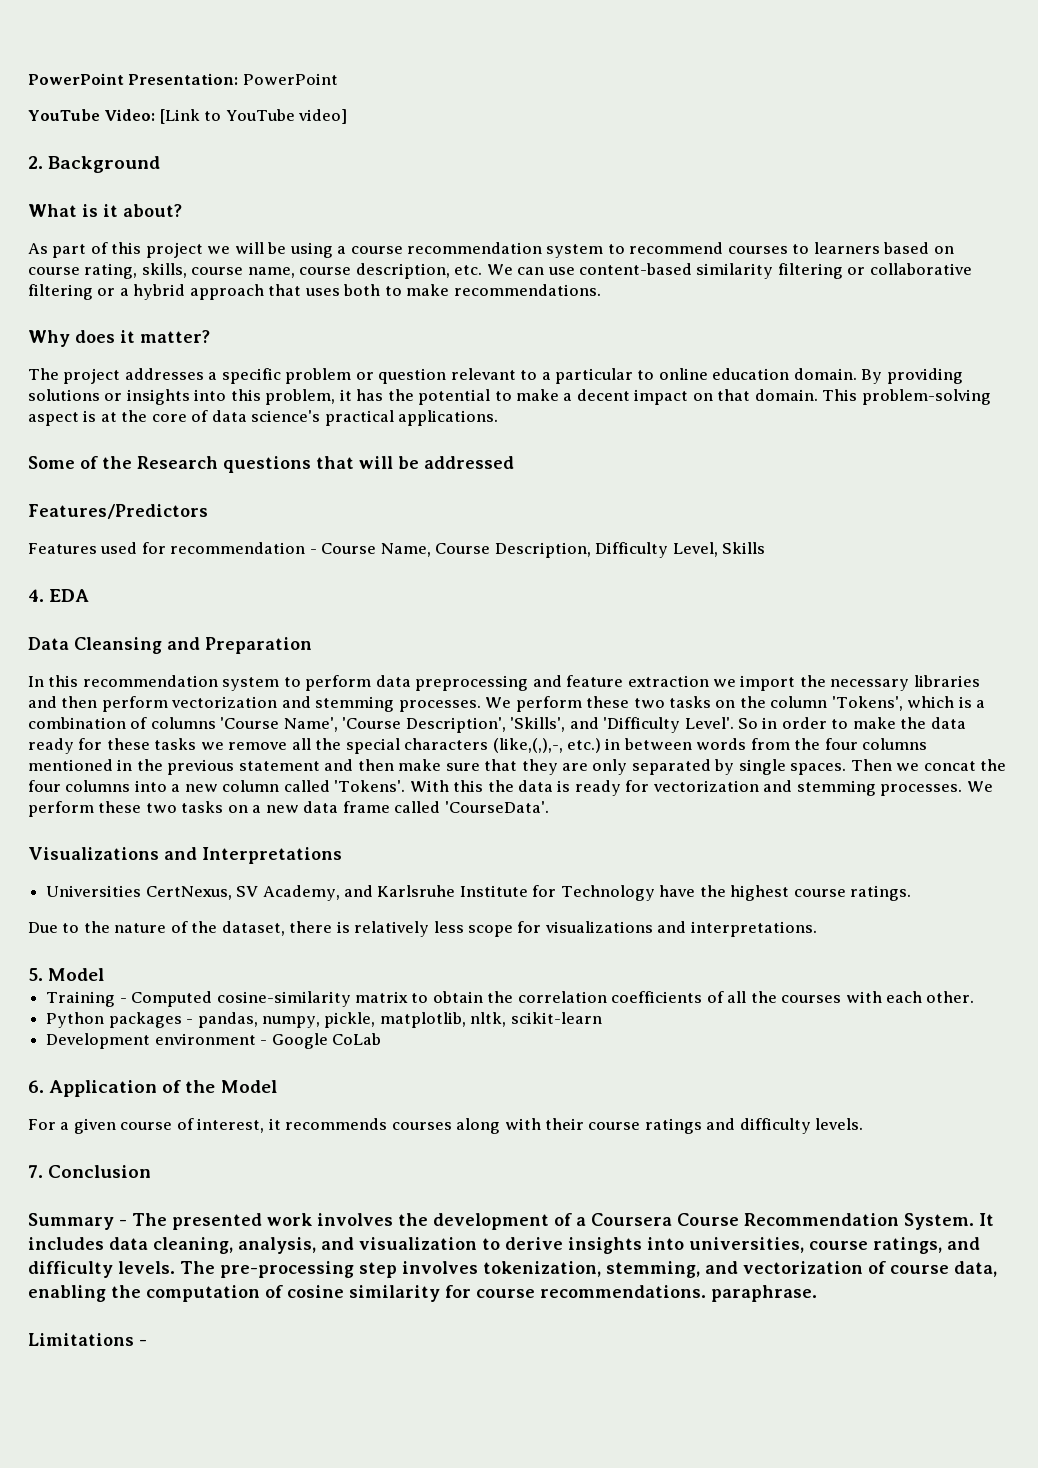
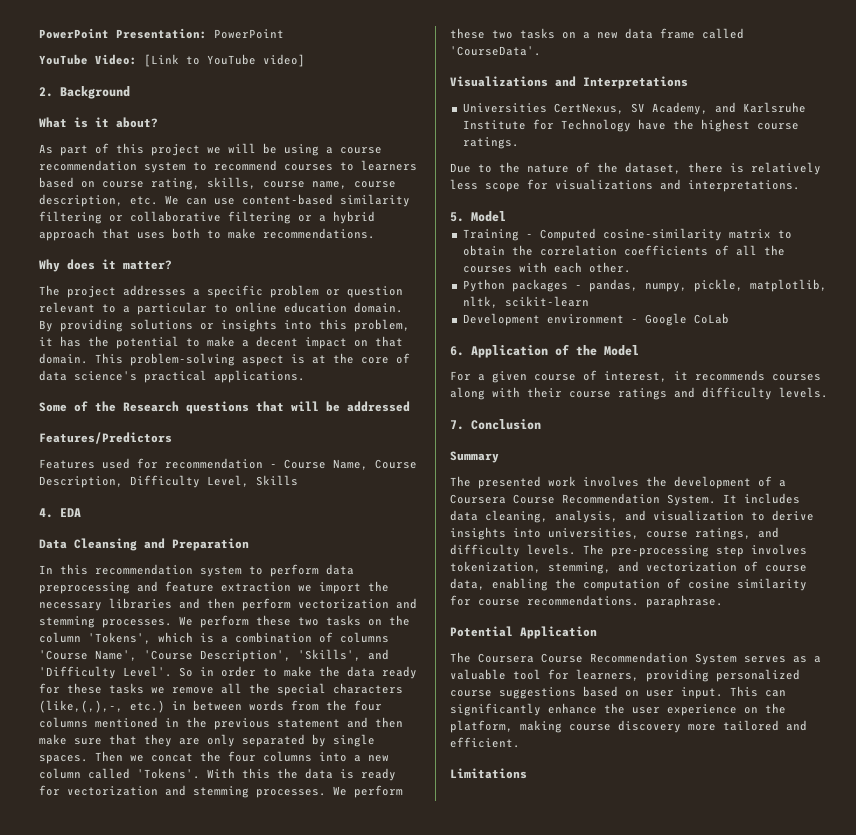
[119,1219,127,1226] - -> (499, 457) //
(817, 1293) none -> [450,626,597,639] [450,652,821,665] [450,669,800,682] [450,686,786,699] [450,703,786,716] [450,720,807,733] [450,737,520,748] // Potential Application // The Coursera Course Recommendation System serves as a valuable tool for learners, providing personalized course suggestions based on user input. This can significantly enhance the user experience on the platform, making course discovery more tailored and efficient.
[139,1339,147,1346] - -> (527, 773) none

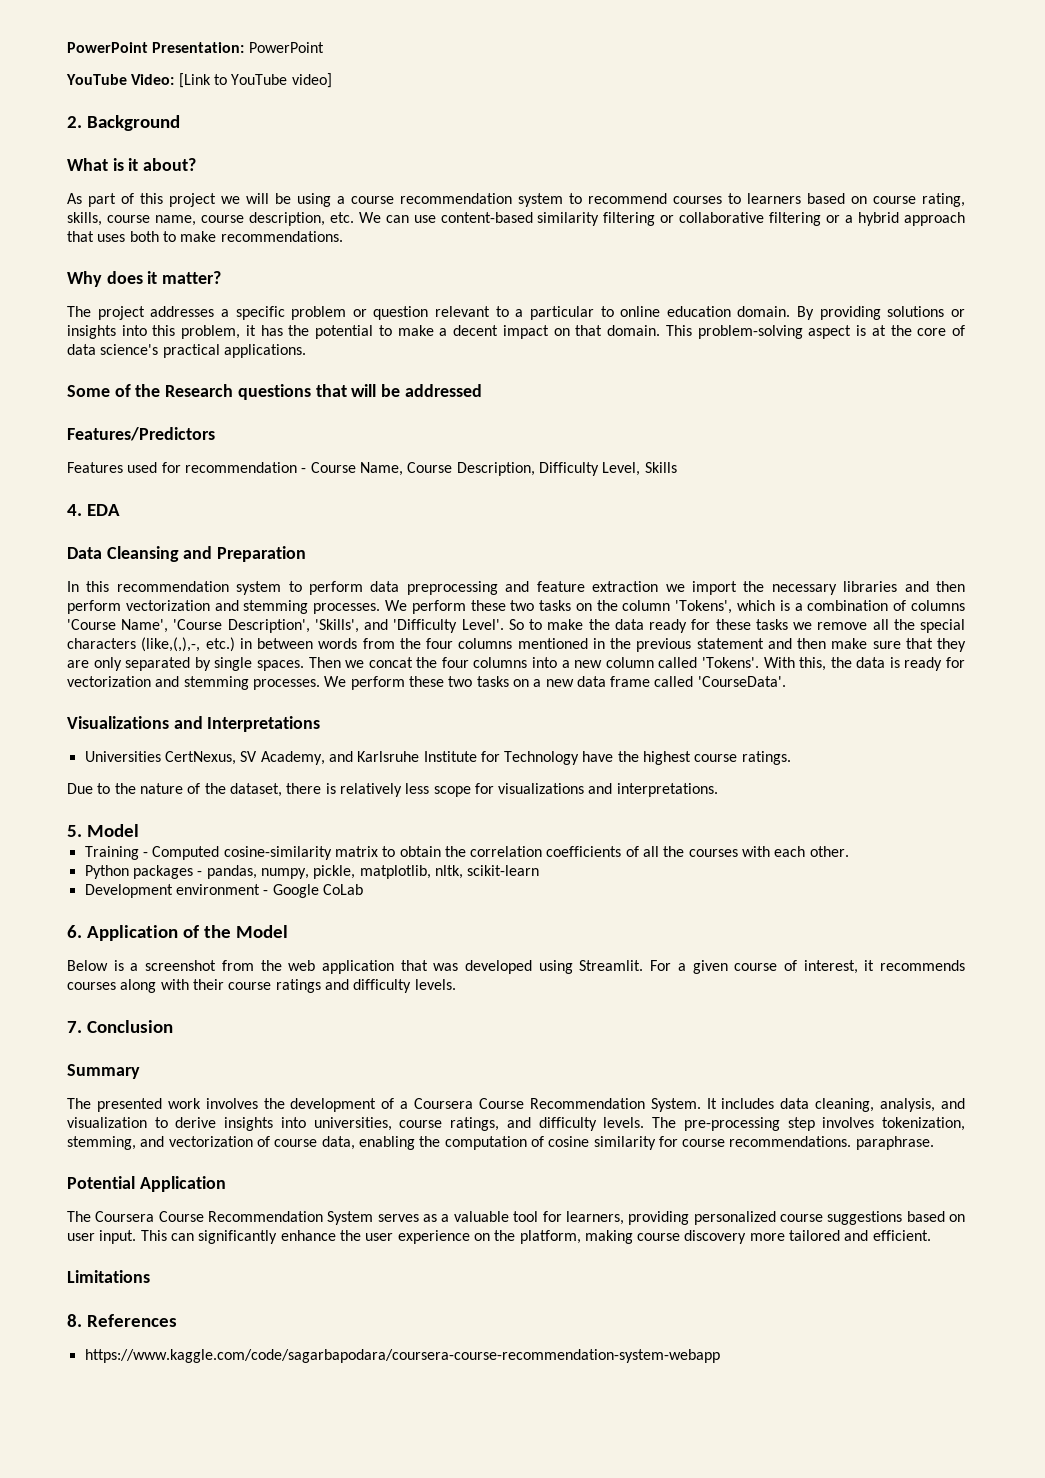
[200,666,256,677] in order -> (524, 624) none
[242,768,270,779] this -> [799,657,827,671] this,
(639, 350) none -> [67,960,644,974] Below is a screenshot from the web application that was developed using Streamlit.
(527, 773) none -> [67,1314,177,1327] [84,1349,720,1363] // 8. References // https://www.kaggle.com/code/sagarbapodara/coursera-course-recommendation-system-webapp

